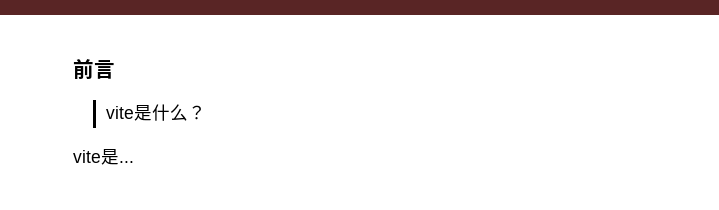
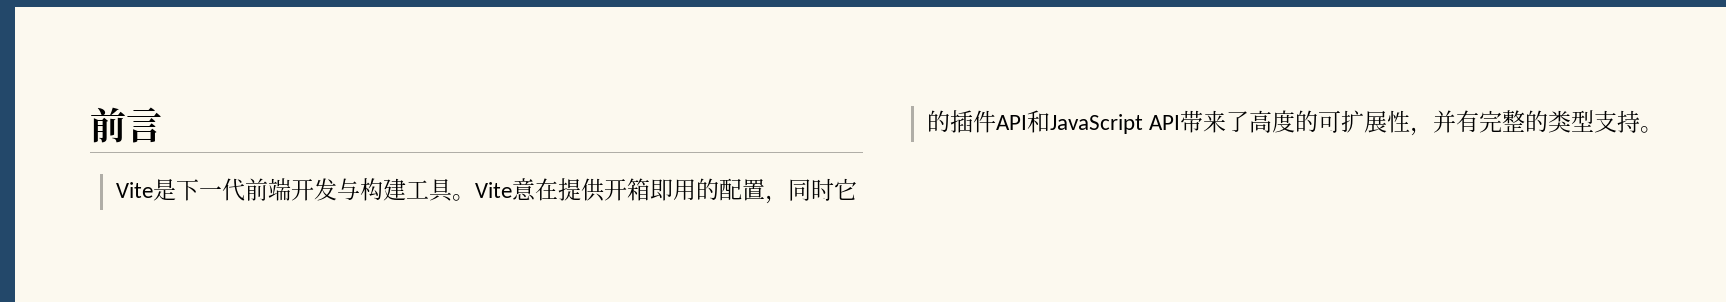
[105,104,206,121] [73,149,134,165] vite是什么？ // vite是... -> [116,178,858,204] [927,110,1664,136] Vite是下一代前端开发与构建工具。Vite意在提供开箱即用的配置，同时它的插件API和JavaScript API带来了高度的可扩展性，并有完整的类型支持。

